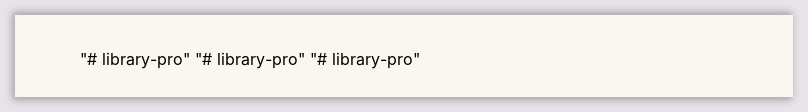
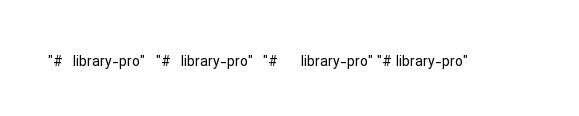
[80,52,420,69] "# library-pro" "# library-pro" "# library-pro" -> [48,55,468,69] "# library-pro" "# library-pro" "# library-pro" "# library-pro"

